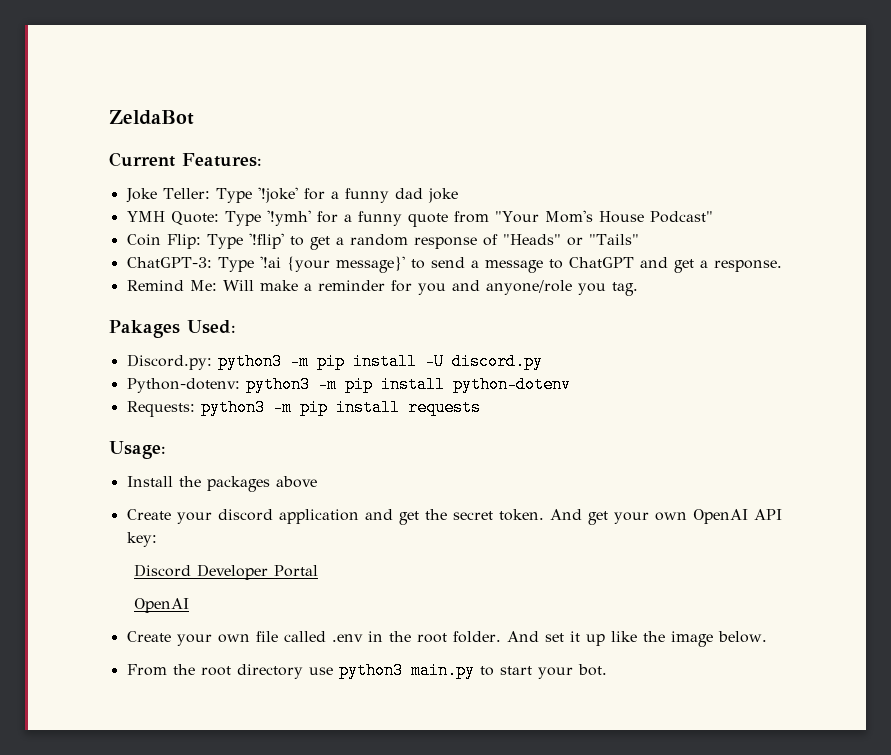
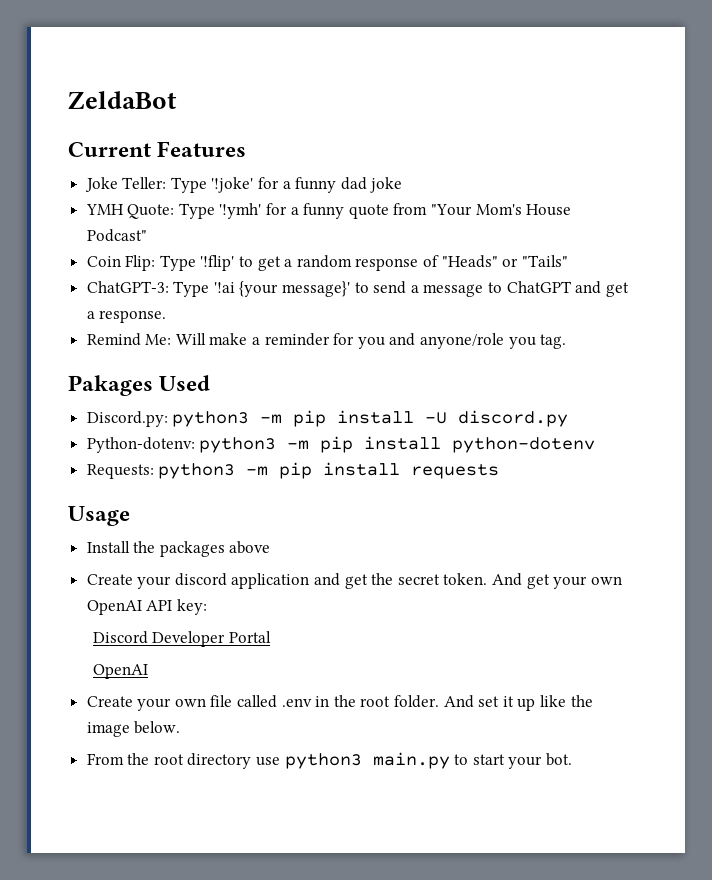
[182,153,262,167] Features: -> [157,141,247,157] Features
[187,320,236,334] Used: -> [159,375,211,391] Used
[109,441,166,459] Usage: -> [68,506,130,526] Usage

